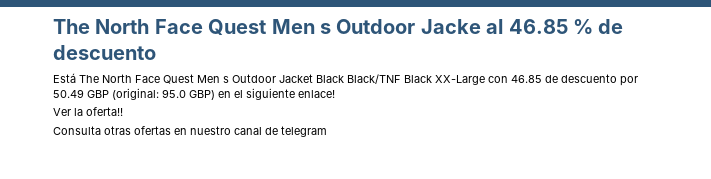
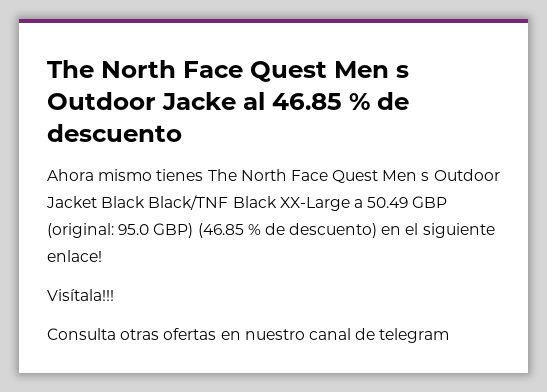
[53,73,76,83] Está -> [47,169,204,181] Ahora mismo tienes
[488,74,638,86] con 46.85 de descuento por -> [353,199,363,208] a
(215, 95) none -> [197,223,378,238] (46.85 % de descuento)
[53,107,123,116] Ver la oferta!! -> [47,289,114,301] Visítala!!!

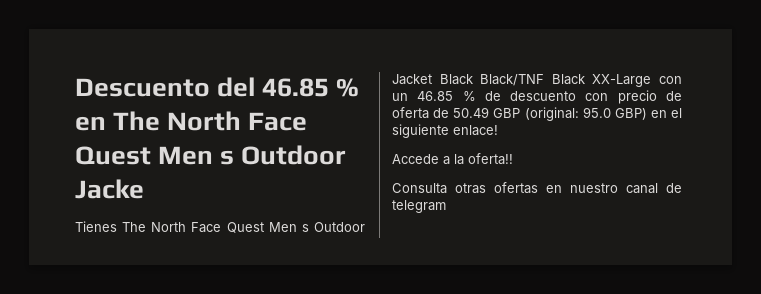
(47, 69) none -> [75,77,360,97] [75,116,106,131] Descuento del 46.85 % en
[243,92,409,110] [47,124,182,142] [47,169,204,181] al 46.85 % de descuento // Ahora mismo tienes -> [75,221,117,232] // Tienes
[353,199,363,208] a -> [659,76,682,84] [392,90,682,104] [392,107,450,119] con un 46.85 % de descuento con precio de oferta de
[197,223,378,238] (46.85 % de descuento) -> (647, 114) none
[47,289,114,301] Visítala!!! -> [392,153,513,165] Accede a la oferta!!

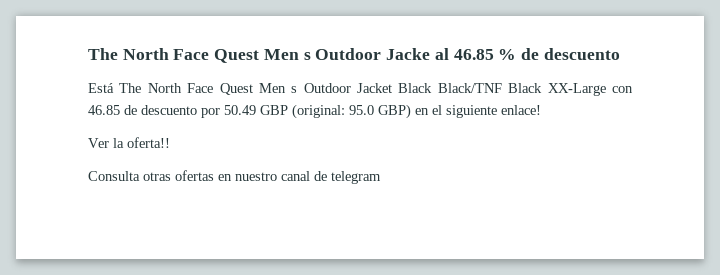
[75,77,360,97] [75,116,106,131] Descuento del 46.85 % en -> (88, 54) none
[75,221,117,232] // Tienes -> [434,48,620,60] [88,83,114,93] al 46.85 % de descuento // Está
[392,90,682,104] [392,107,450,119] un 46.85 % de descuento con precio de oferta de -> [88,105,220,118] 46.85 de descuento por
[392,154,450,165] Accede a -> [88,138,109,148] Ver

